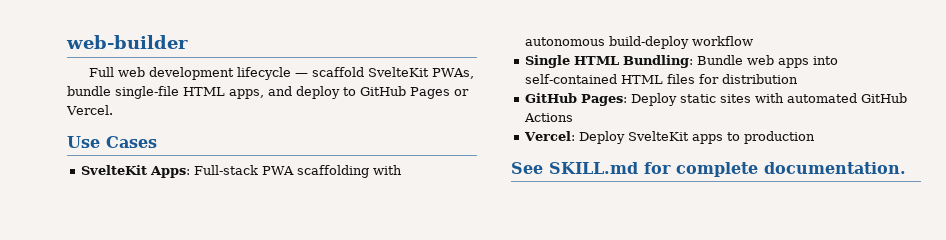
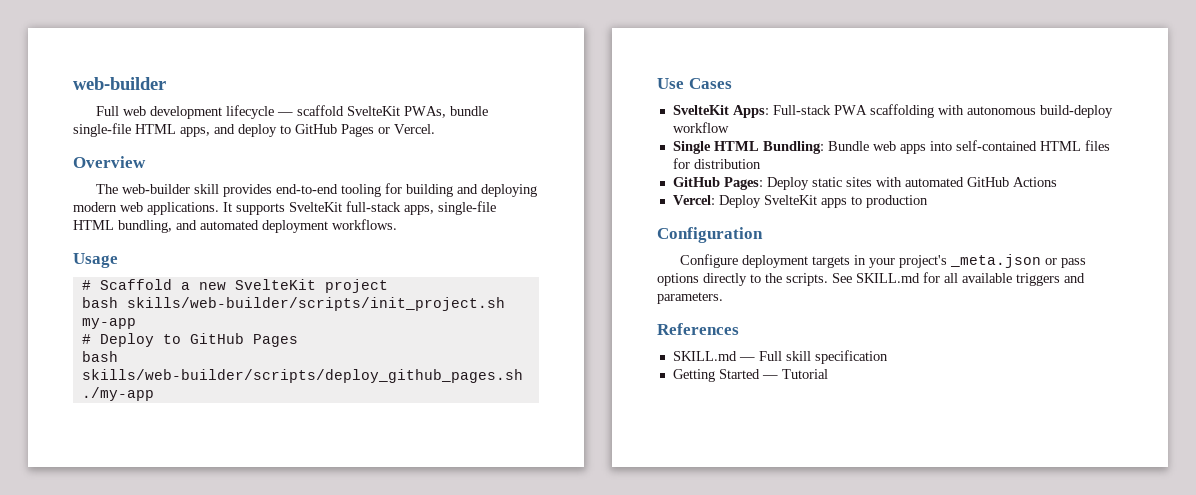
(113, 110) none -> [73,156,146,168] [96,183,538,197] [73,201,496,215] [73,219,397,233] [73,253,118,268] [81,279,388,293] [81,297,505,311] [81,318,136,329] [81,333,298,347] [81,351,118,362] [81,369,523,383] [81,387,154,401] // Overview // The web-builder skill provides end-to-end tooling for building and deploying modern web applications. It supports SvelteKit full-stack apps, single-file HTML bundling, and automated deployment workflows. // Usage // # Scaffold a new SvelteKit project // bash skills/web-builder/scripts/init_project.sh my-app // # Deploy to GitHub Pages // bash skills/web-builder/scripts/deploy_github_pages.sh ./my-app
[511,162,906,177] See SKILL.md for complete documentation. -> [657,227,763,243] [680,254,1087,268] [657,272,1085,286] [657,292,723,304] [657,323,739,335] [672,350,888,364] [672,369,828,382] Configuration // Configure deployment targets in your project's _meta.json or pass options directly to the scripts. See SKILL.md for all available triggers and parameters. // References // SKILL.md — Full skill specification // Getting Started — Tutorial

